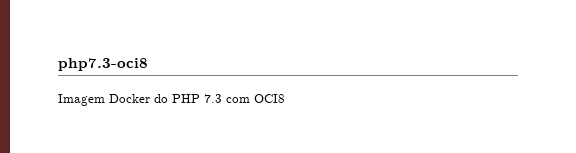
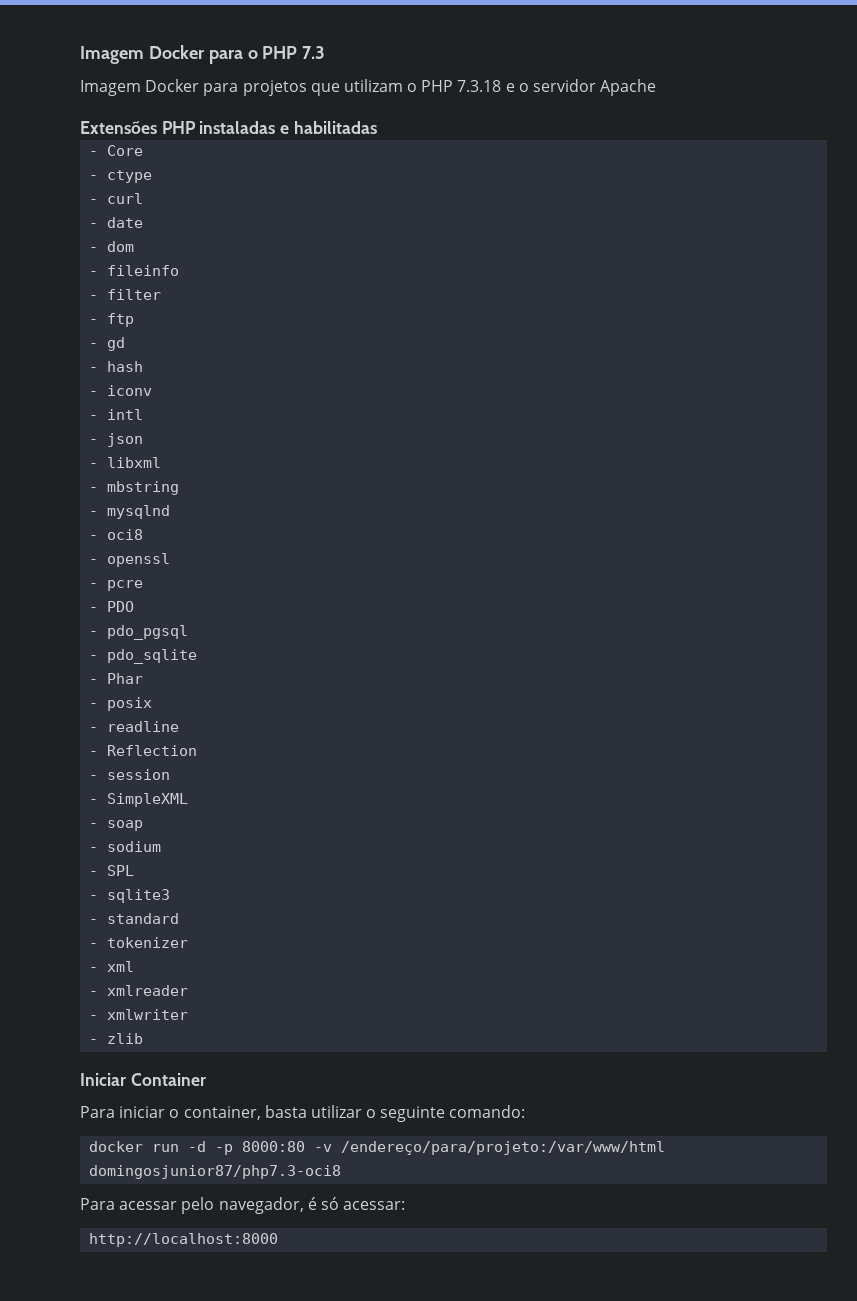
[58,58,148,71] [58,94,285,106] php7.3-oci8 // Imagem Docker do PHP 7.3 com OCI8 -> [80,45,326,64] [80,79,657,96] [80,121,377,134] [89,145,144,156] [89,170,153,183] [89,193,144,204] [89,217,144,228] [89,241,135,252] [89,265,180,276] [89,289,162,300] [89,313,135,327] [89,337,126,351] [89,361,144,372] [89,385,153,396] [89,409,144,420] [89,433,144,447] [89,457,162,468] [89,481,180,495] [89,505,171,519] [89,529,144,540] [89,553,171,567] [89,580,144,591] [89,601,135,612] [89,625,189,640] [89,649,198,664] [89,673,144,684] [89,697,153,711] [89,721,180,732] [89,745,198,756] [89,769,171,780] [89,793,189,807] [89,820,144,831] [89,841,162,852] [89,865,135,876] [89,889,171,903] [89,913,180,924] [89,937,189,948] [89,961,135,972] [89,985,189,996] [89,1009,189,1020] [89,1033,144,1044] [80,1073,206,1086] [80,1105,526,1122] [89,1141,666,1155] [89,1165,342,1179] [80,1197,406,1214] [89,1233,279,1247] Imagem Docker para o PHP 7.3 // Imagem Docker para projetos que utilizam o PHP 7.3.18 e o servidor Apache // Extensões PHP instaladas e habilitadas // - Core // - ctype // - curl // - date // - dom // - fileinfo // - filter // - ftp // - gd // - hash // - iconv // - intl // - json // - libxml // - mbstring // - mysqlnd // - oci8 // - openssl // - pcre // - PDO // - pdo_pgsql // - pdo_sqlite // - Phar // - posix // - readline // - Reflection // - session // - SimpleXML // - soap // - sodium // - SPL // - sqlite3 // - standard // - tokenizer // - xml // - xmlreader // - xmlwriter // - zlib // Iniciar Container // Para iniciar o container, basta utilizar o seguinte comando: // docker run -d -p 8000:80 -v /endereço/para/projeto:/var/www/html domingosjunior87/php7.3-oci8 // Para acessar pelo navegador, é só acessar: // http://localhost:8000

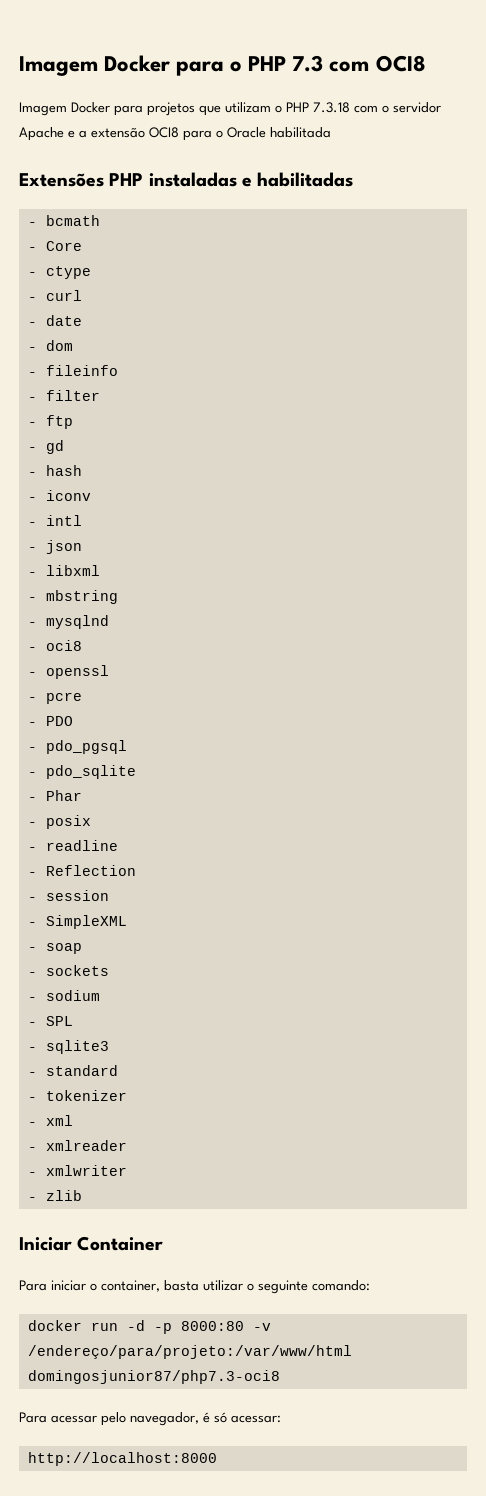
(326, 52) none -> [329,55,426,72] com OCI8
[505,83,515,92] e -> [354,105,378,113] com
(657, 87) none -> [68,127,331,141] e a extensão OCI8 para o Oracle habilitada
(377, 127) none -> [27,215,100,226] // - bcmath
(144, 825) none -> [27,965,109,976] // - sockets

